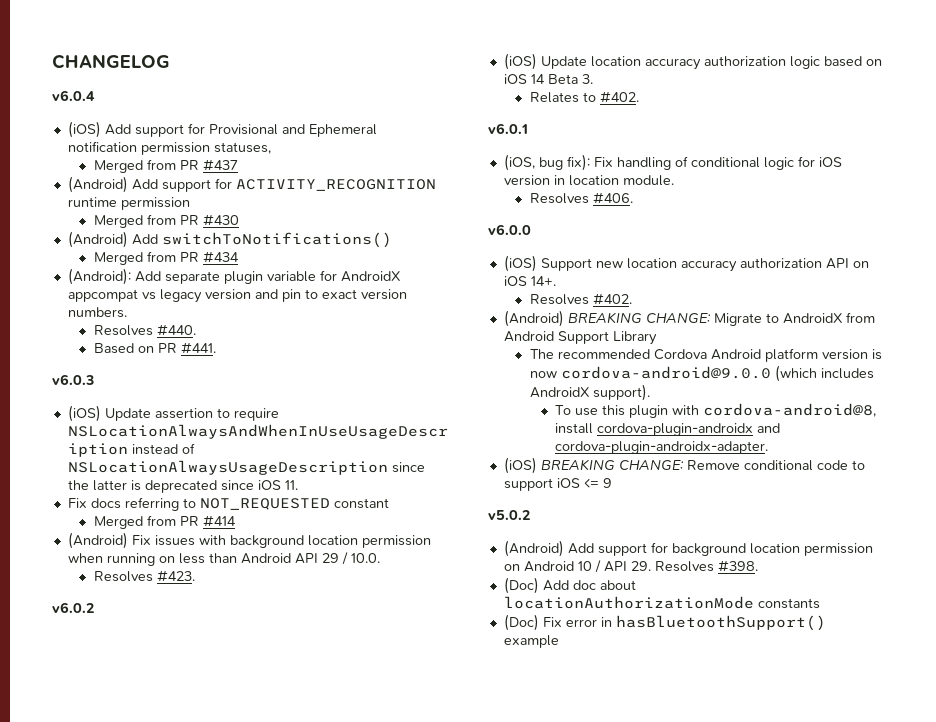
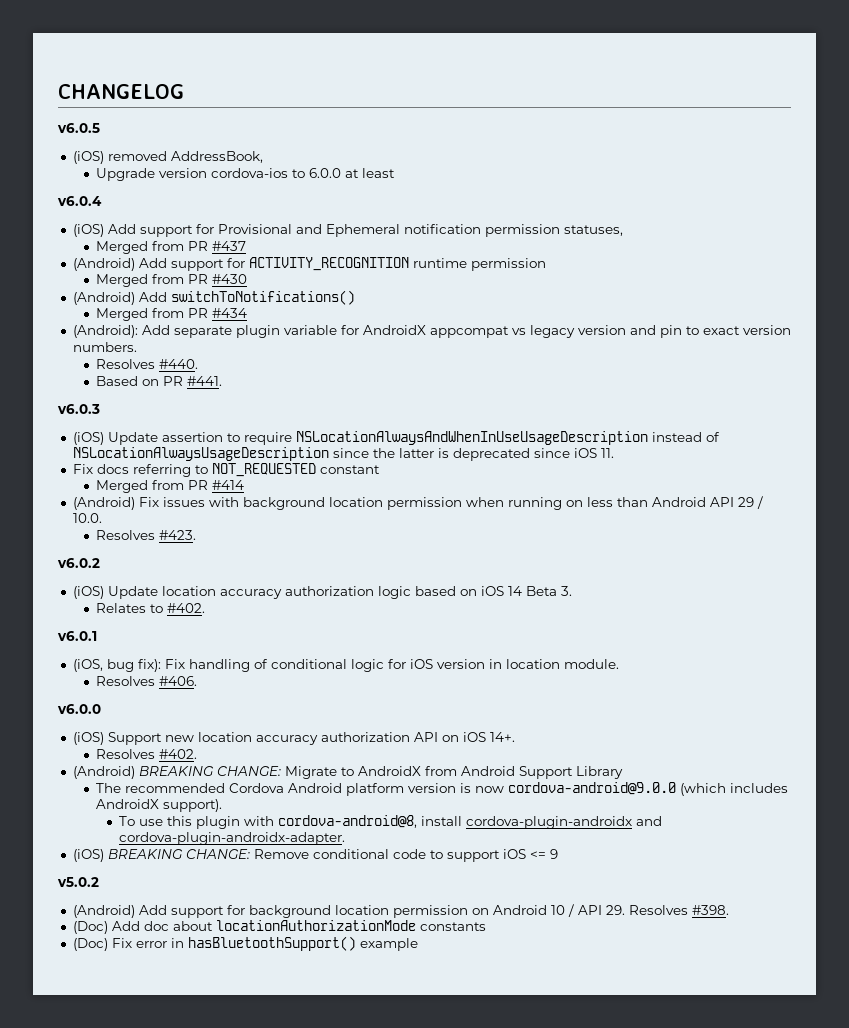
(170, 61) none -> [57,123,100,133] [72,151,263,164] [96,168,396,181] // v6.0.5 // (iOS) removed AddressBook, // Upgrade version cordova-ios to 6.0.0 at least

